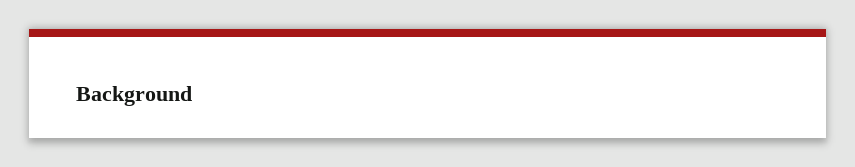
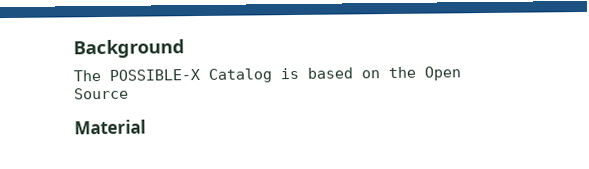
(192, 96) none -> [73,66,461,83] [74,87,129,100] [74,119,146,135] // The POSSIBLE-X Catalog is based on the Open Source // Material

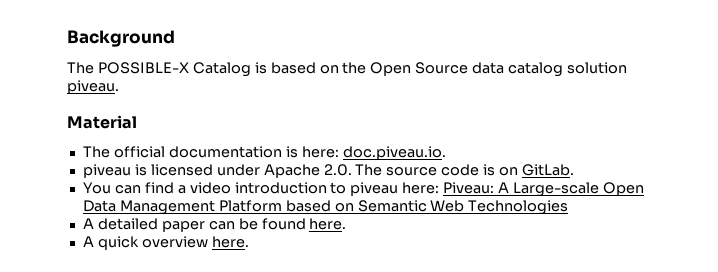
[74,119,146,135] // Material -> [472,62,628,77] [67,80,119,94] [67,115,137,129] [82,146,446,160] [82,164,575,178] [82,182,644,197] [82,200,569,215] [82,218,347,232] [82,236,249,250] data catalog solution piveau. // Material // The official documentation is here: doc.piveau.io. // piveau is licensed under Apache 2.0. The source code is on GitLab. // You can find a video introduction to piveau here: Piveau: A Large-scale Open Data Management Platform based on Semantic Web Technologies // A detailed paper can be found here. // A quick overview here.

